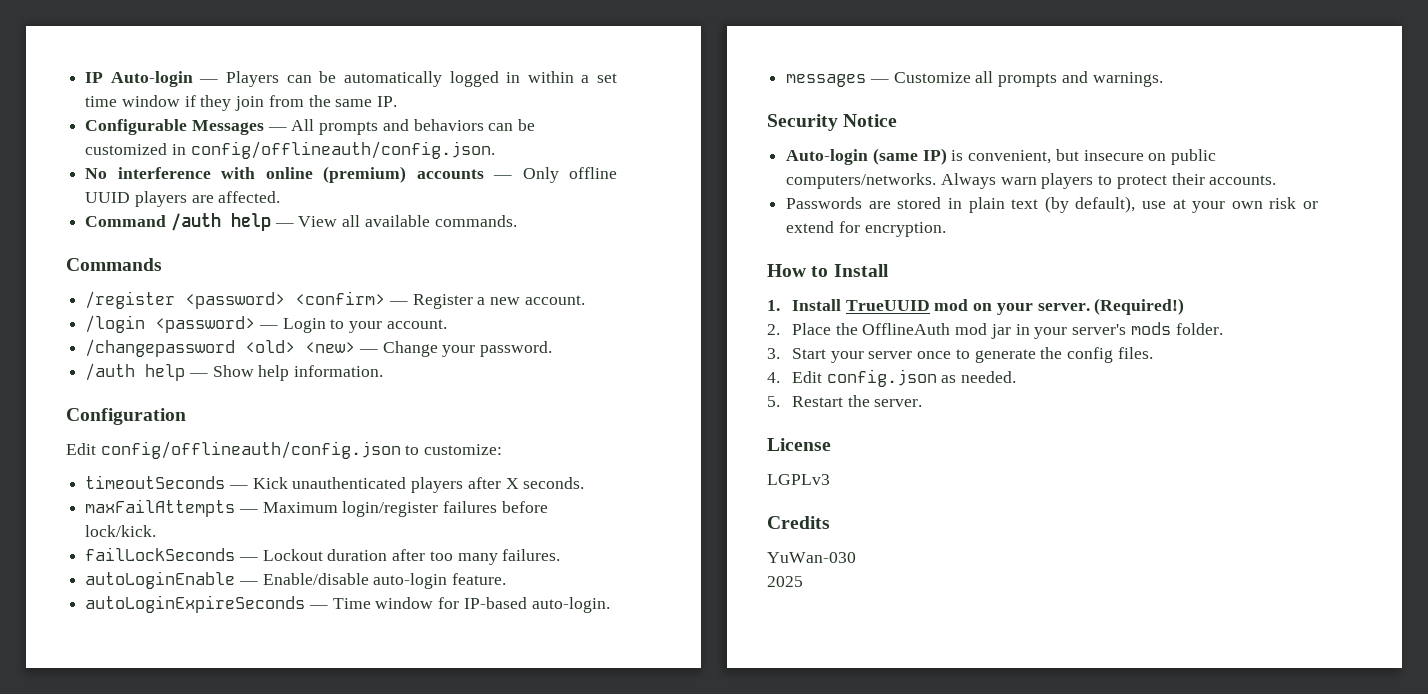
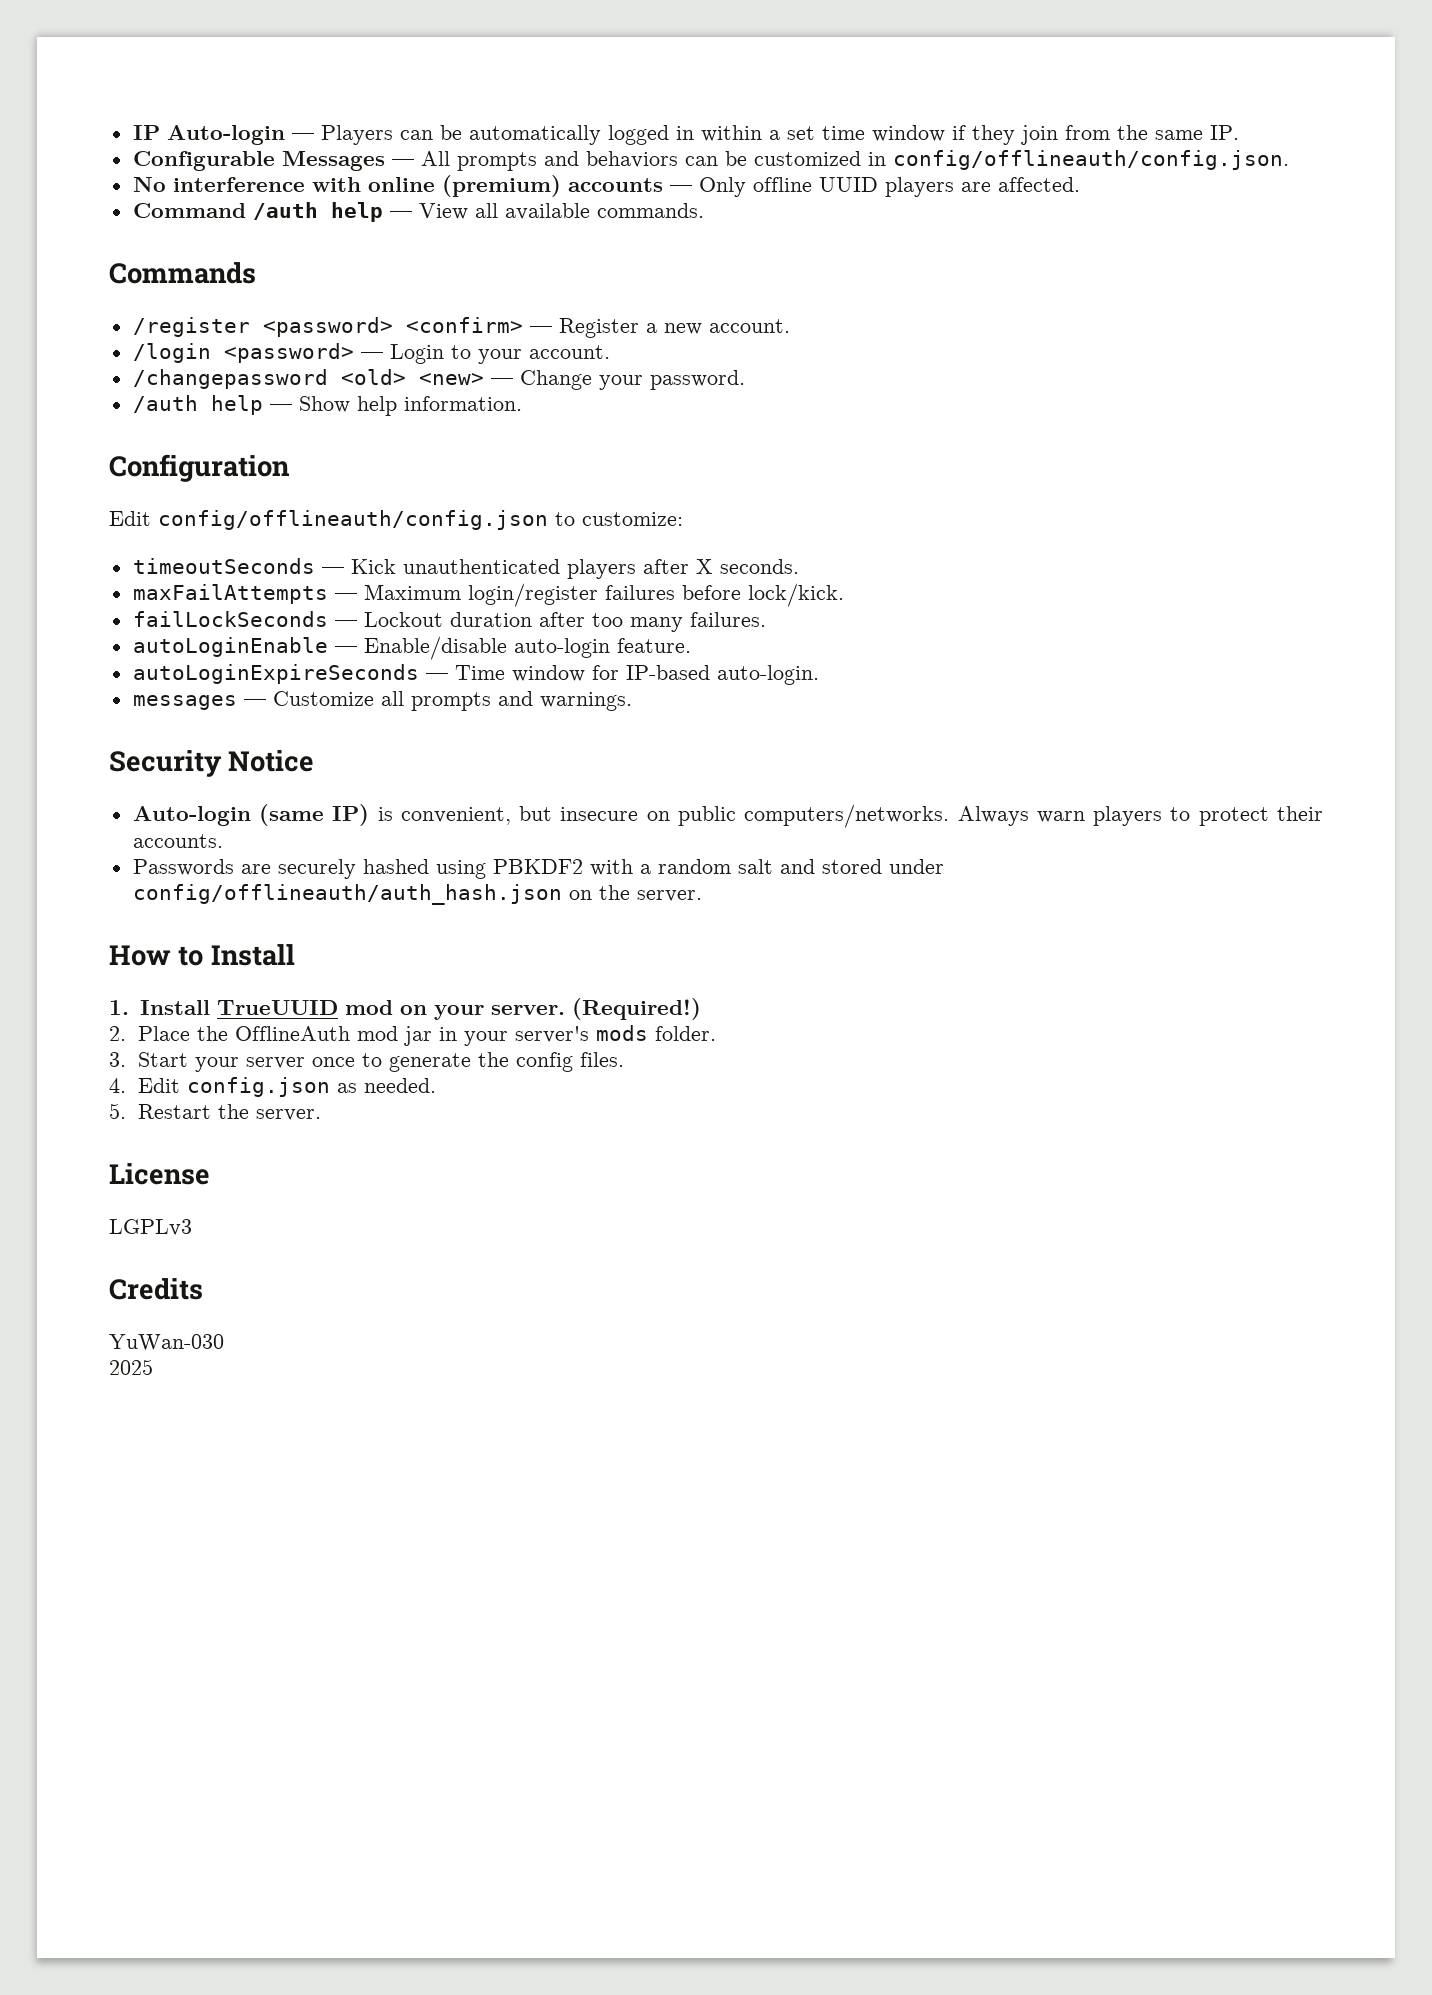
[897,196,1318,213] [786,221,946,237] stored in plain text (by default), use at your own risk or extend for encryption. -> [277,859,944,879] [132,884,702,905] securely hashed using PBKDF2 with a random salt and stored under config/offlineauth/auth_hash.json on the server.

